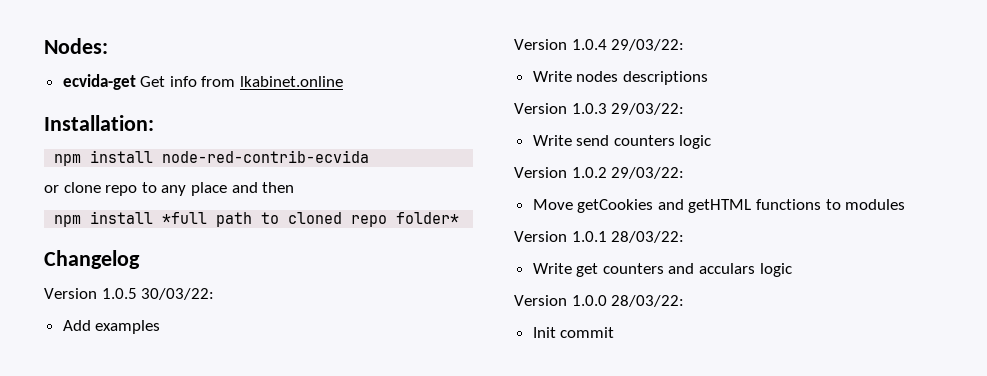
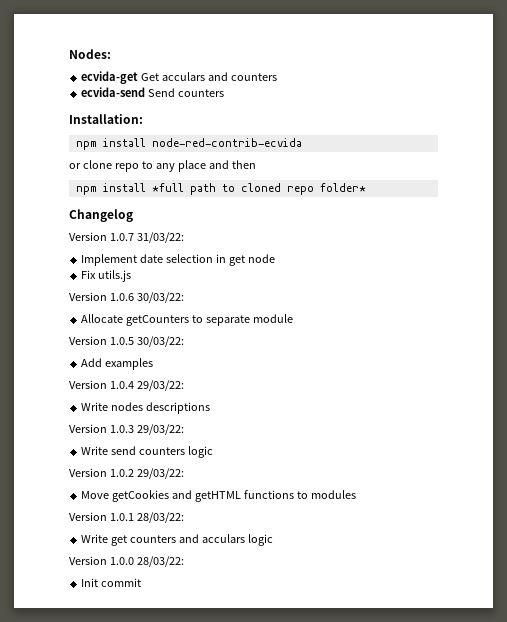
[169,76,344,87] info from lkabinet.online -> [162,72,277,81] [81,87,225,97] acculars and counters // ecvida-send Send counters
(140, 259) none -> [69,232,184,243] [81,254,275,266] [81,270,132,282] [69,292,184,303] [81,314,293,326] // Version 1.0.7 31/03/22: // Implement date selection in get node // Fix utils.js // Version 1.0.6 30/03/22: // Allocate getCounters to separate module

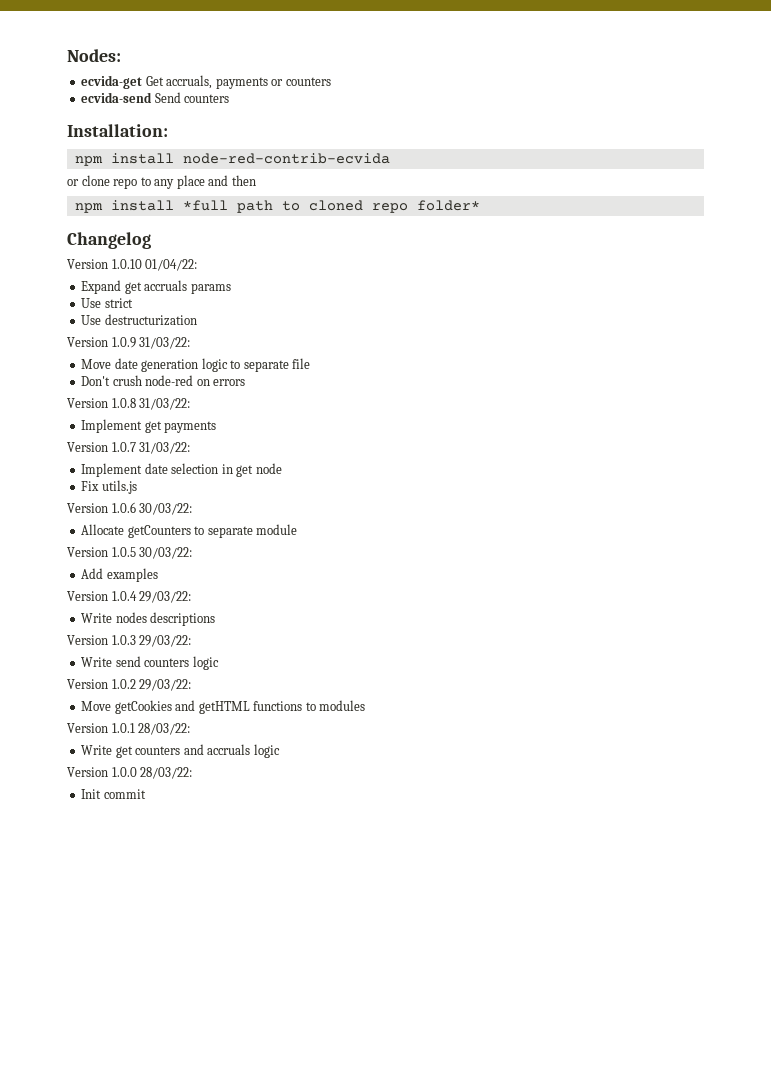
[162,72,229,81] acculars and -> [166,75,284,89] accruals, payments or
(133, 215) none -> [67,259,198,271] [81,280,231,294] [81,298,133,308] [81,314,197,326] [67,337,191,349] [81,358,311,372] [81,375,246,386] [67,398,191,410] [81,419,217,433] // Version 1.0.10 01/04/22: // Expand get accruals params // Use strict // Use destructurization // Version 1.0.9 31/03/22: // Move date generation logic to separate file // Don't crush node-red on errors // Version 1.0.8 31/03/22: // Implement get payments
[201,534,245,543] acculars -> [207,744,251,755] accruals

